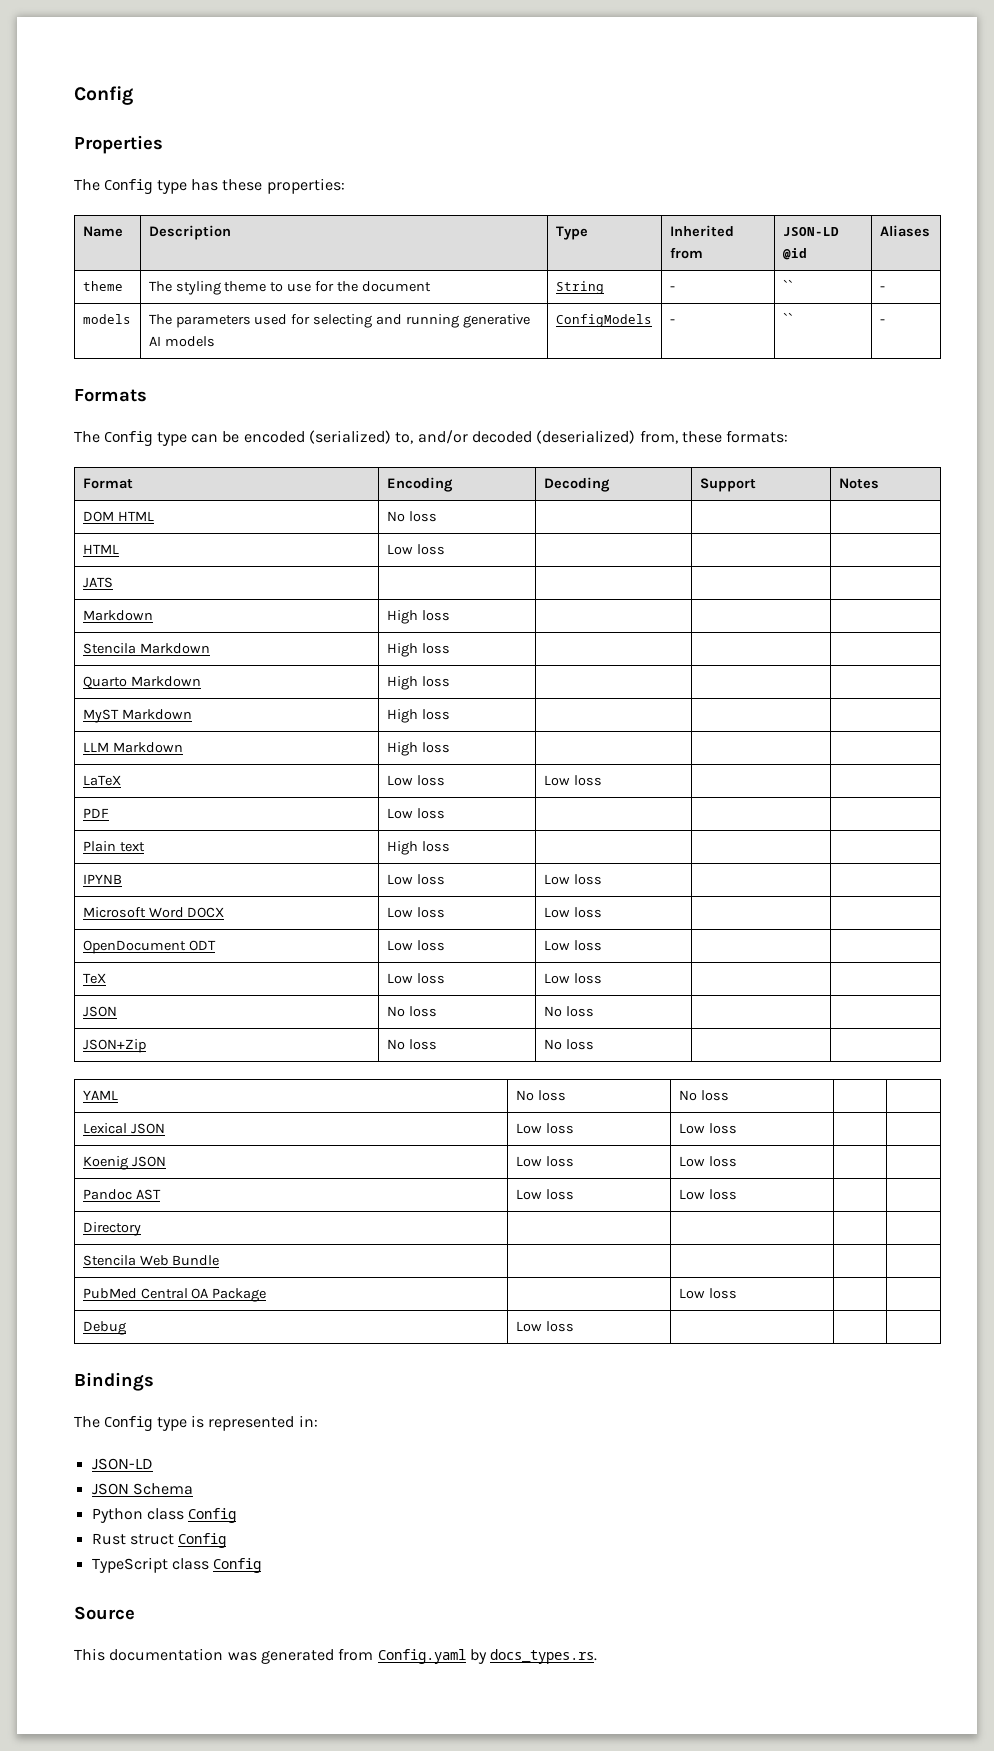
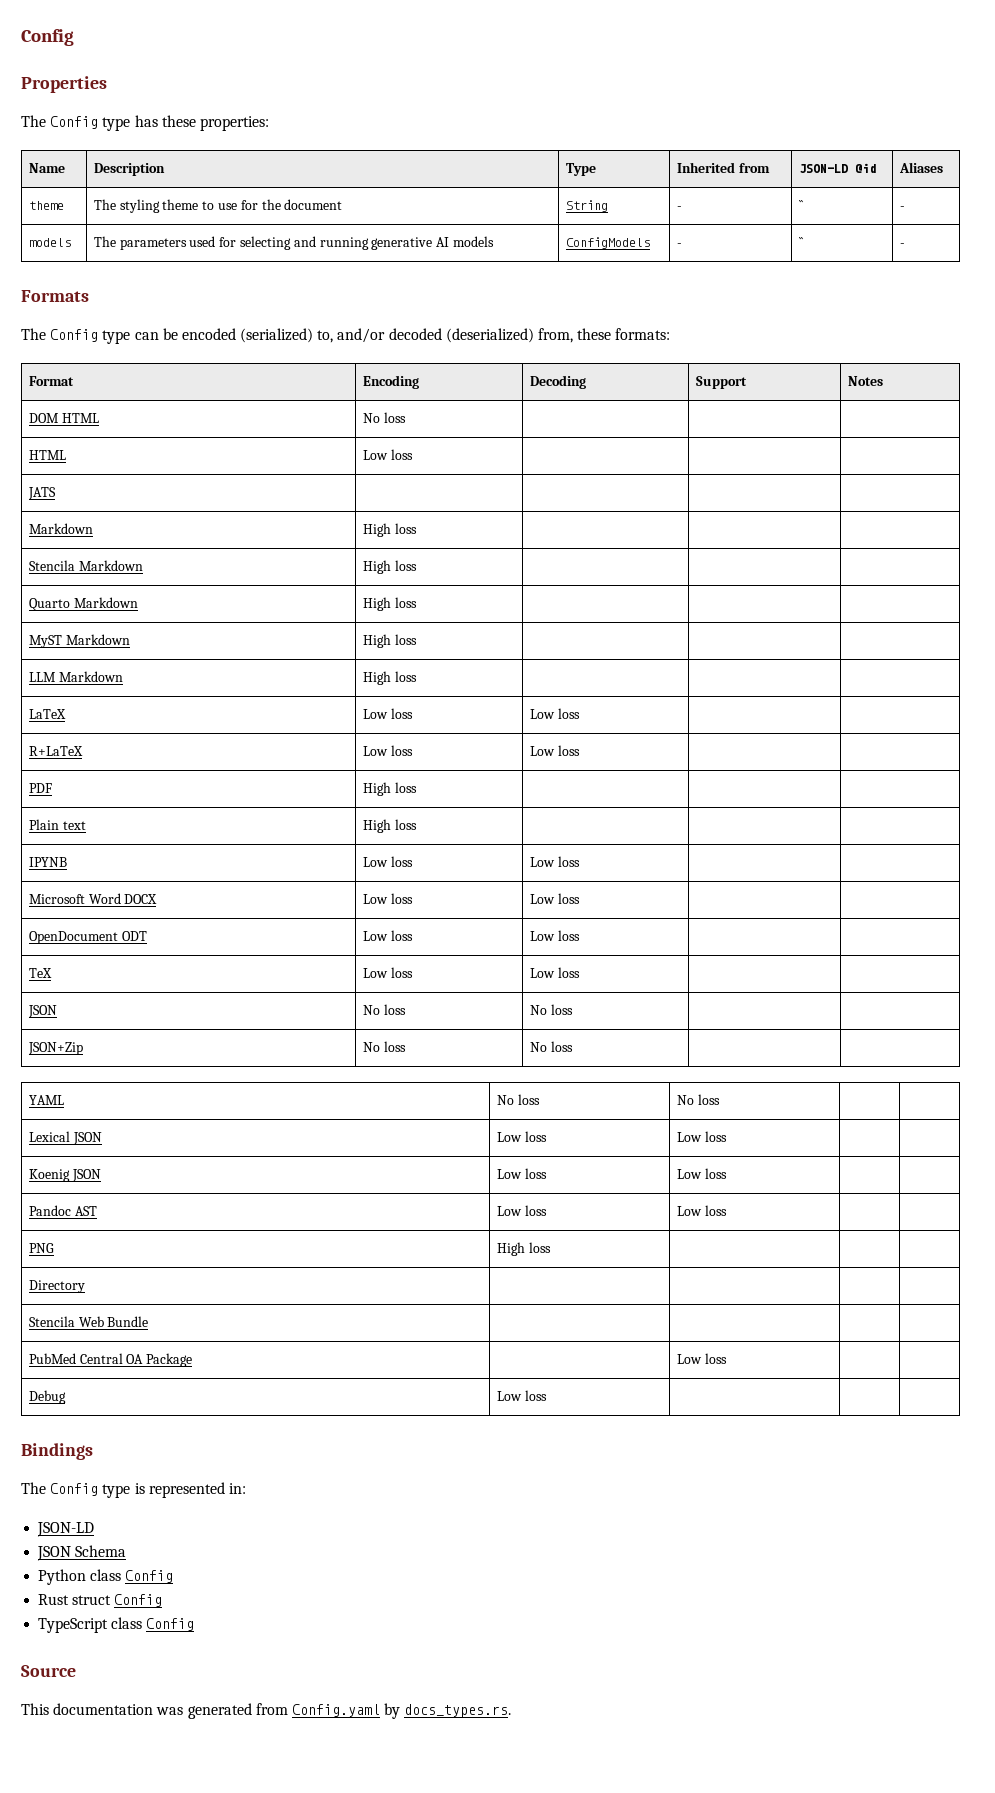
(602, 780) none -> [28,746,83,756] [362,745,413,756] [529,745,580,756] // R+LaTeX | Low loss | Low loss | |
[386,808,413,819] Low -> [362,782,391,796] High
(737, 1194) none -> [28,1243,54,1253] [496,1242,551,1256] // PNG | High loss | | |

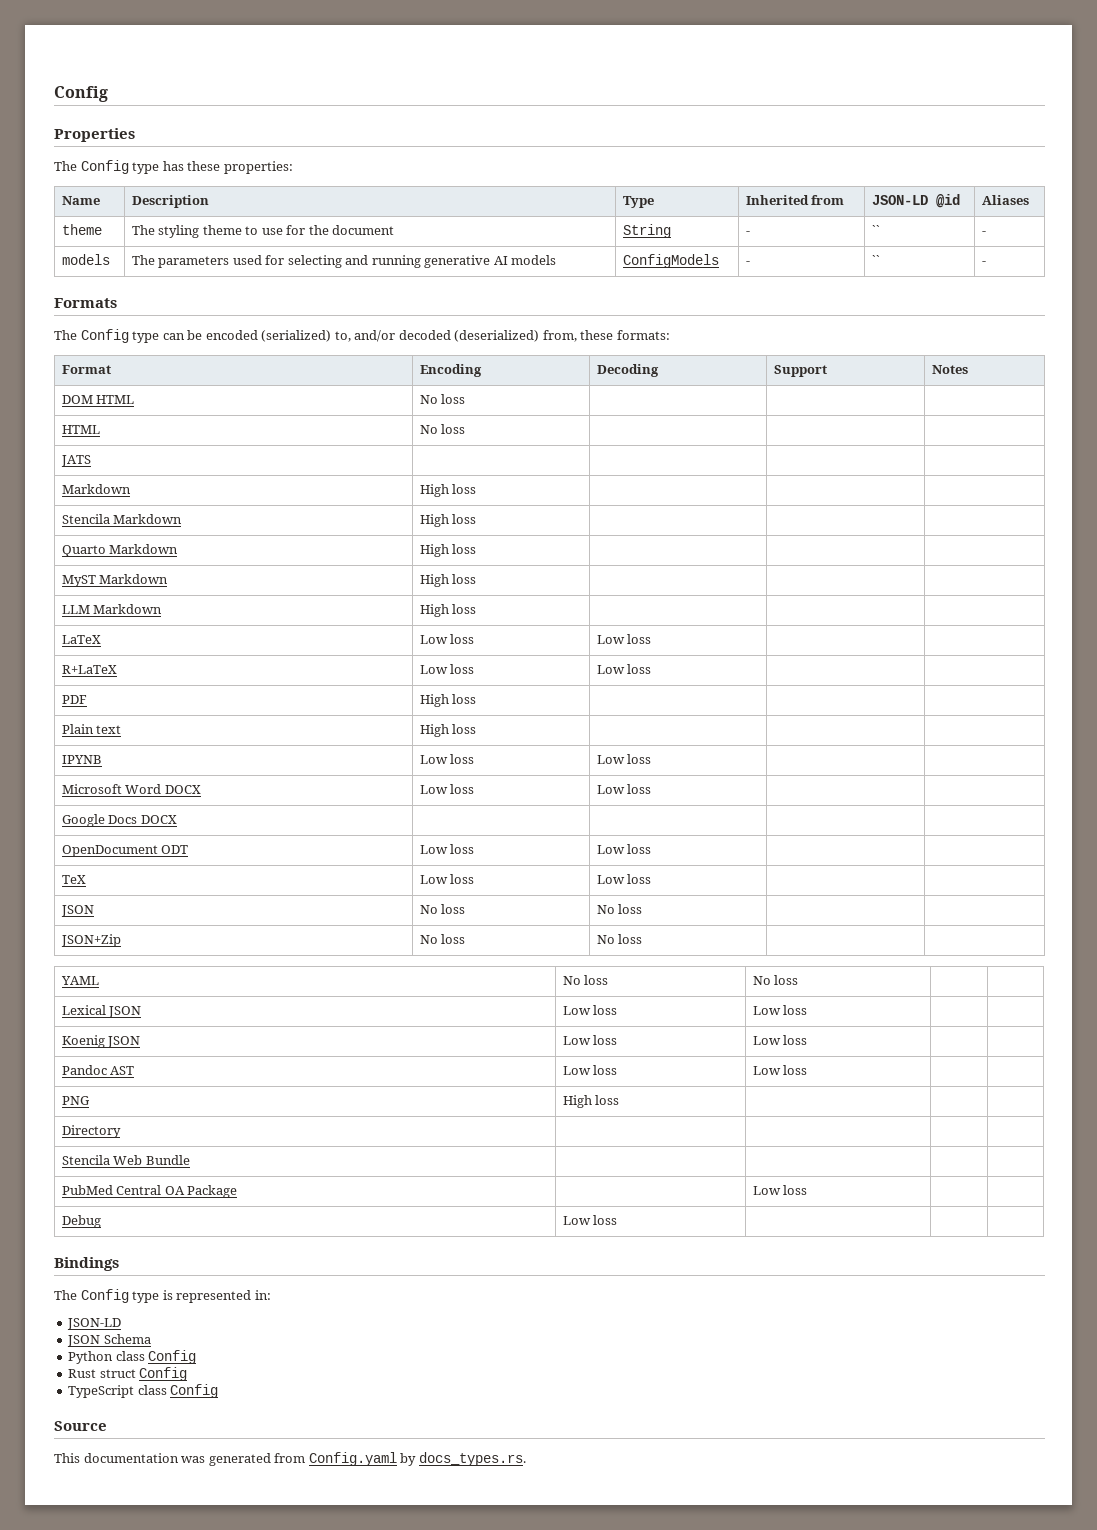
[362,450,388,460] Low -> [419,425,438,434] No
(580, 898) none -> [61,814,177,827] // Google Docs DOCX | | | |

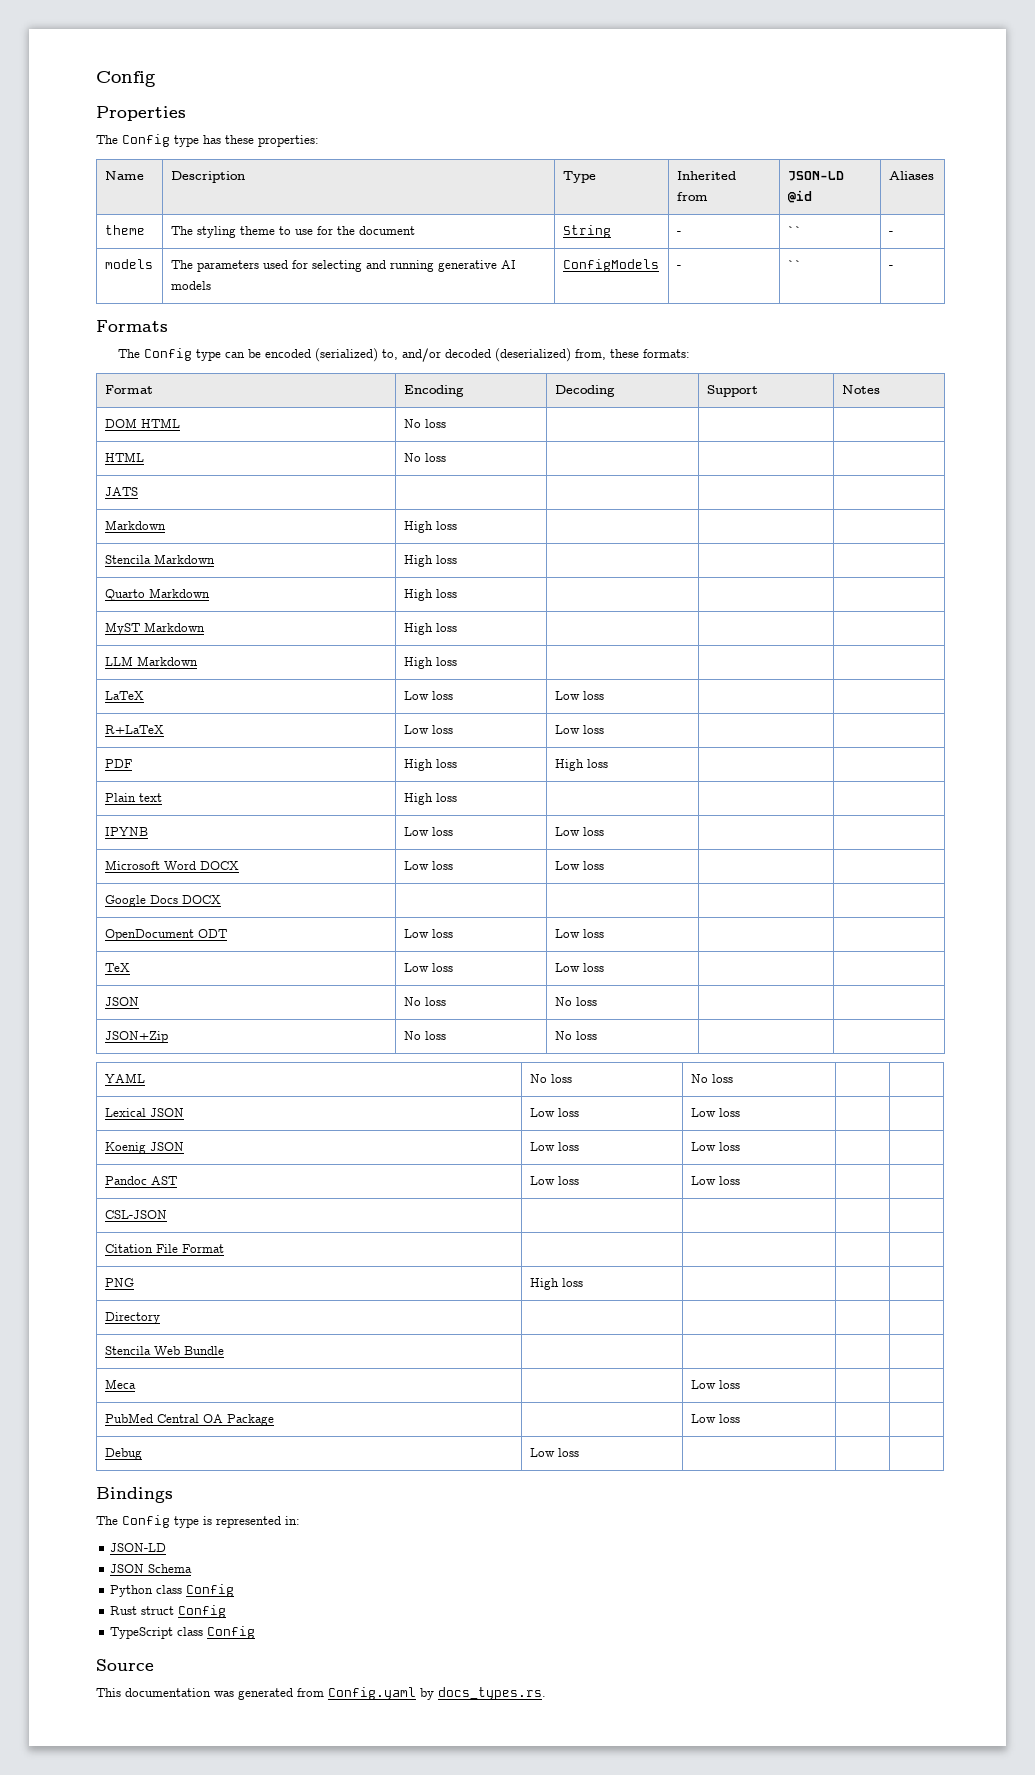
(477, 699) none -> [554,759,608,771] High loss
(808, 1070) none -> [104,1210,167,1219] [104,1244,224,1253] // CSL-JSON | | | | // Citation File Format | | | |
(190, 1160) none -> [104,1379,136,1389] [690,1380,740,1389] // Meca | | Low loss | |

